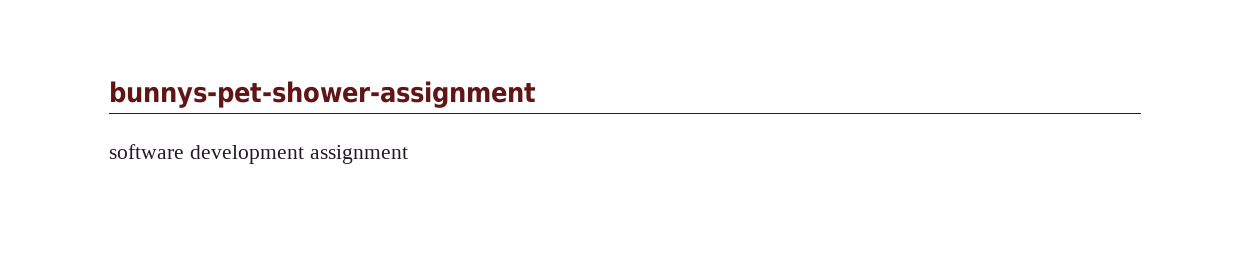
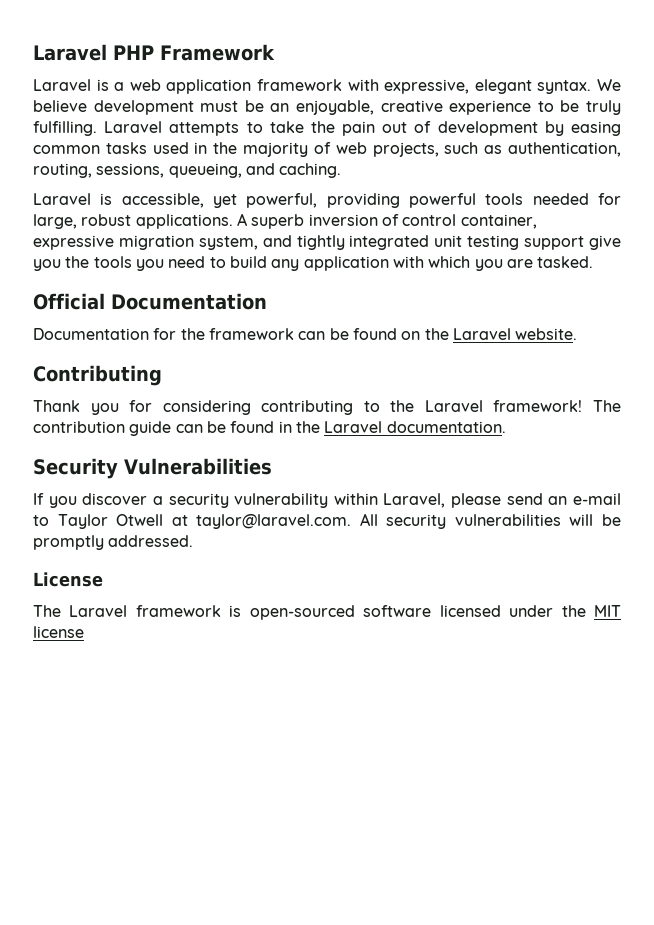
[109,81,536,108] [109,144,408,164] bunnys-pet-shower-assignment // software development assignment -> [33,44,275,61] [33,79,622,94] [33,100,622,115] [33,121,621,136] [33,142,621,157] [33,163,342,178] [33,193,621,208] [33,213,537,229] [33,235,622,250] [33,256,594,271] [33,293,267,310] [33,328,578,340] [33,365,162,386] [33,400,621,415] [33,421,506,436] [33,458,272,479] [33,493,621,508] [33,513,621,529] [33,535,194,550] [33,572,103,587] [33,605,622,620] [33,626,84,638] Laravel PHP Framework // Laravel is a web application framework with expressive, elegant syntax. We believe development must be an enjoyable, creative experience to be truly fulfilling. Laravel attempts to take the pain out of development by easing common tasks used in the majority of web projects, such as authentication, routing, sessions, queueing, and caching. // Laravel is accessible, yet powerful, providing powerful tools needed for large, robust applications. A superb inversion of control container, expressive migration system, and tightly integrated unit testing support give you the tools you need to build any application with which you are tasked. // Official Documentation // Documentation for the framework can be found on the Laravel website. // Contributing // Thank you for considering contributing to the Laravel framework! The contribution guide can be found in the Laravel documentation. // Security Vulnerabilities // If you discover a security vulnerability within Laravel, please send an e-mail to Taylor Otwell at taylor@laravel.com. All security vulnerabilities will be promptly addressed. // License // The Laravel framework is open-sourced software licensed under the MIT license

